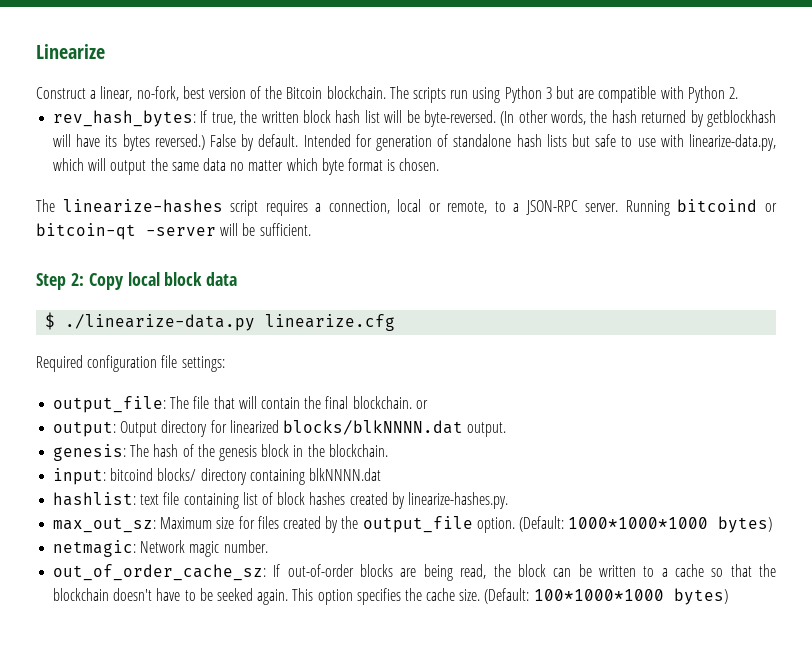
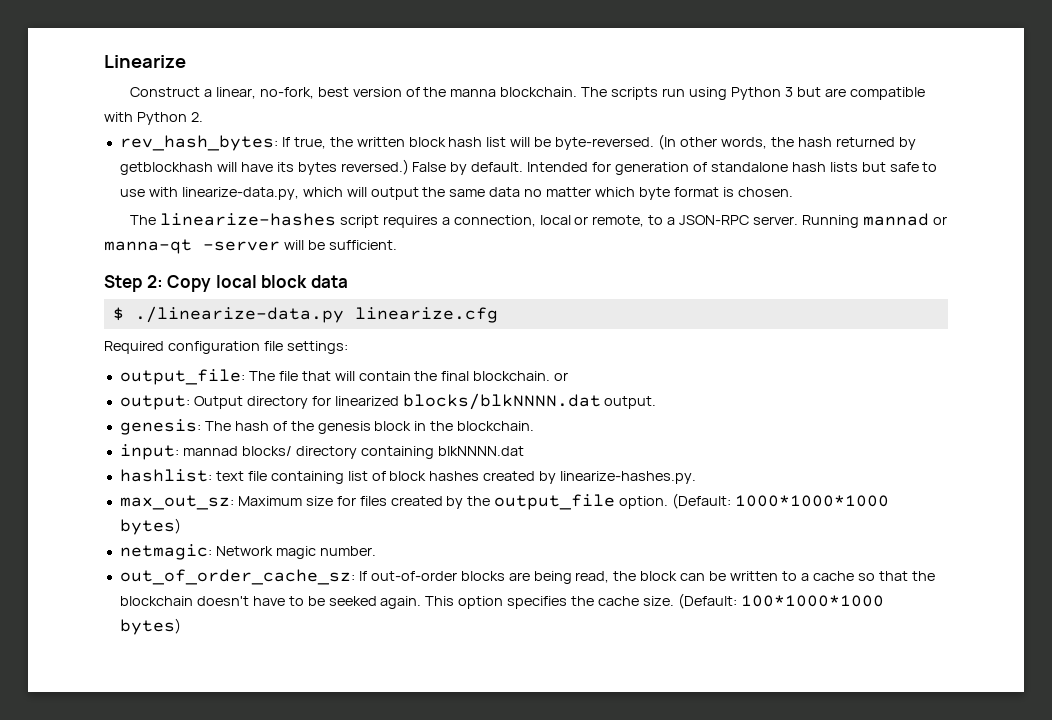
[286,87,323,99] Bitcoin -> [450,89,497,97] manna
[677,199,778,212] [36,223,136,240] bitcoind or bitcoin-qt -> [862,213,947,226] [104,239,192,254] mannad or manna-qt
[110,468,154,481] bitcoind -> [182,446,238,456] mannad

